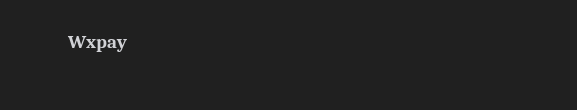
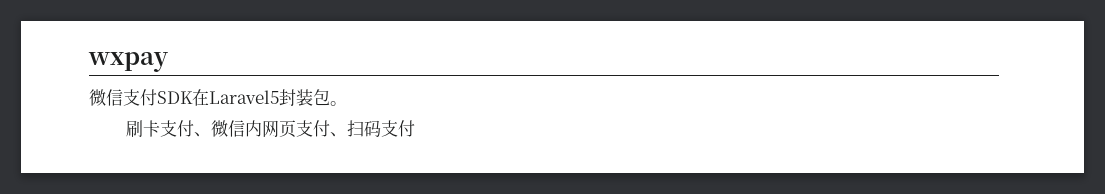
[67,36,127,52] Wxpay -> [88,52,168,72] [89,89,347,106] [125,120,415,138] wxpay // 微信支付SDK在Laravel5封装包。 // 刷卡支付、微信内网页支付、扫码支付

